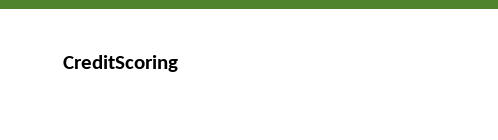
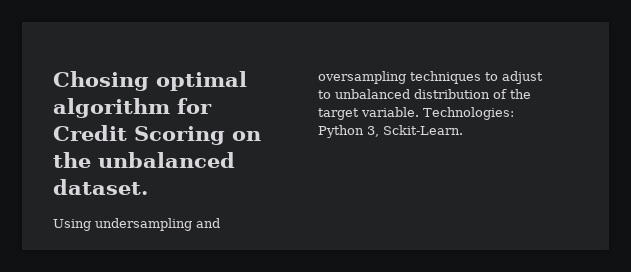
[63,55,178,72] CreditScoring -> [53,71,247,91] [53,98,212,118] [53,125,261,145] [53,152,235,168] [53,179,148,195] [53,218,220,231] [318,71,543,84] [318,89,531,99] [318,107,514,120] [318,125,463,138] Chosing optimal algorithm for Credit Scoring on the unbalanced dataset. // Using undersampling and oversampling techniques to adjust to unbalanced distribution of the target variable. Technologies: Python 3, Sckit-Learn.

